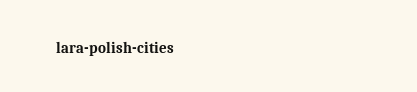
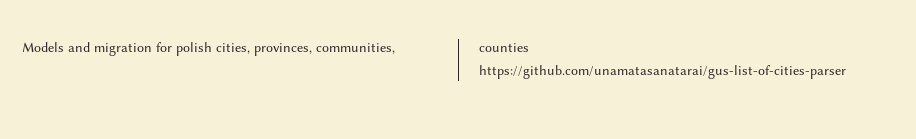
[56,41,174,56] lara-polish-cities -> [22,42,529,56] [479,65,846,79] Models and migration for polish cities, provinces, communities, counties // https://github.com/unamatasanatarai/gus-list-of-cities-parser

